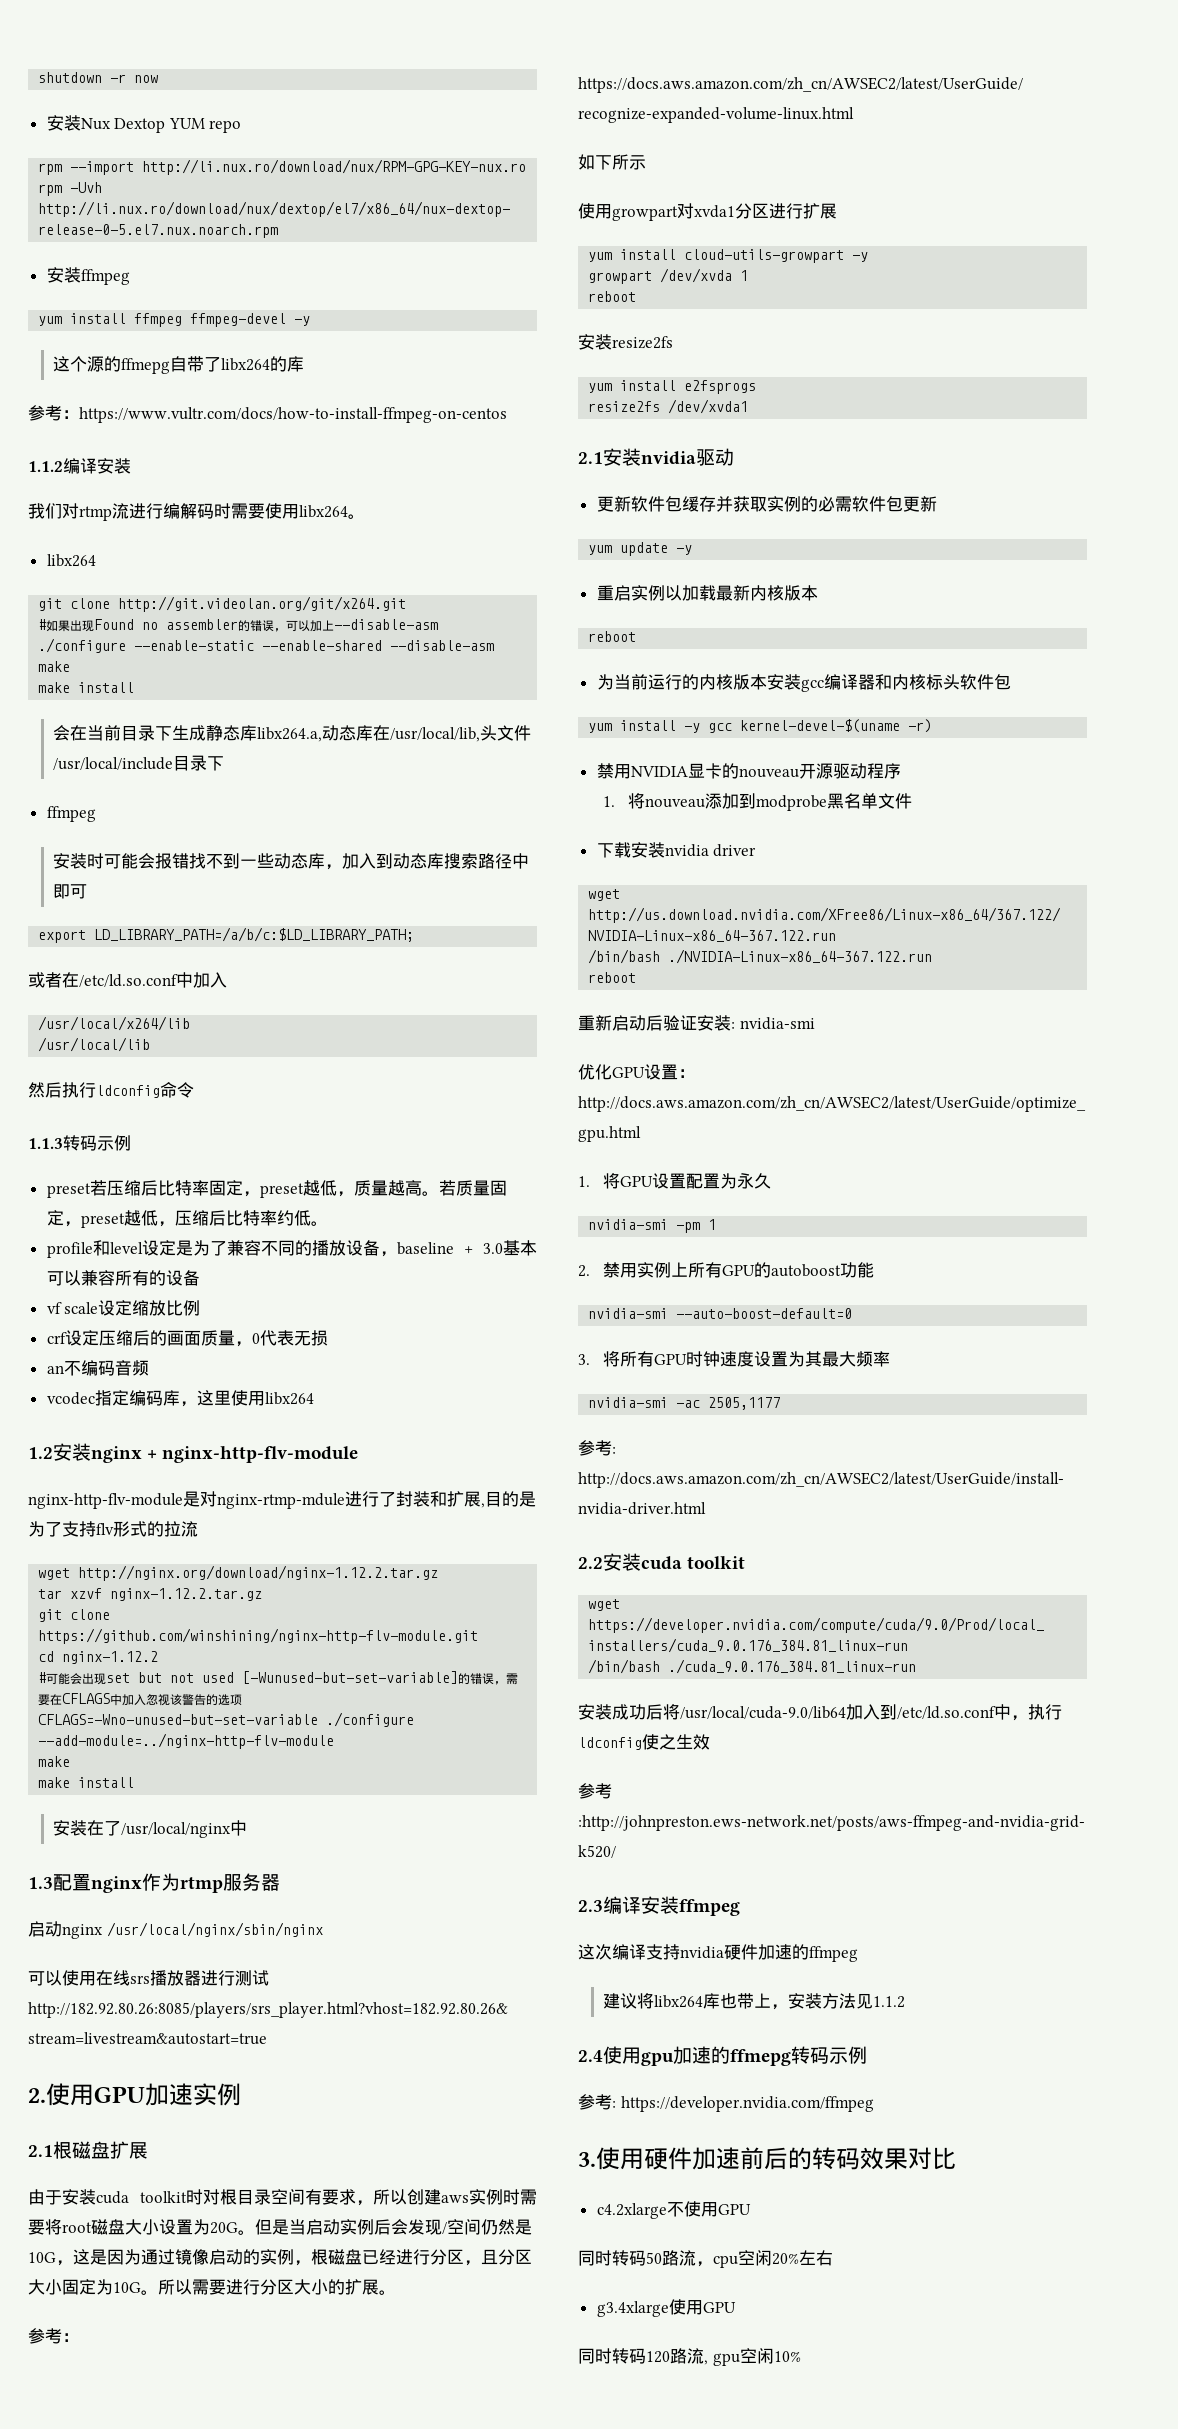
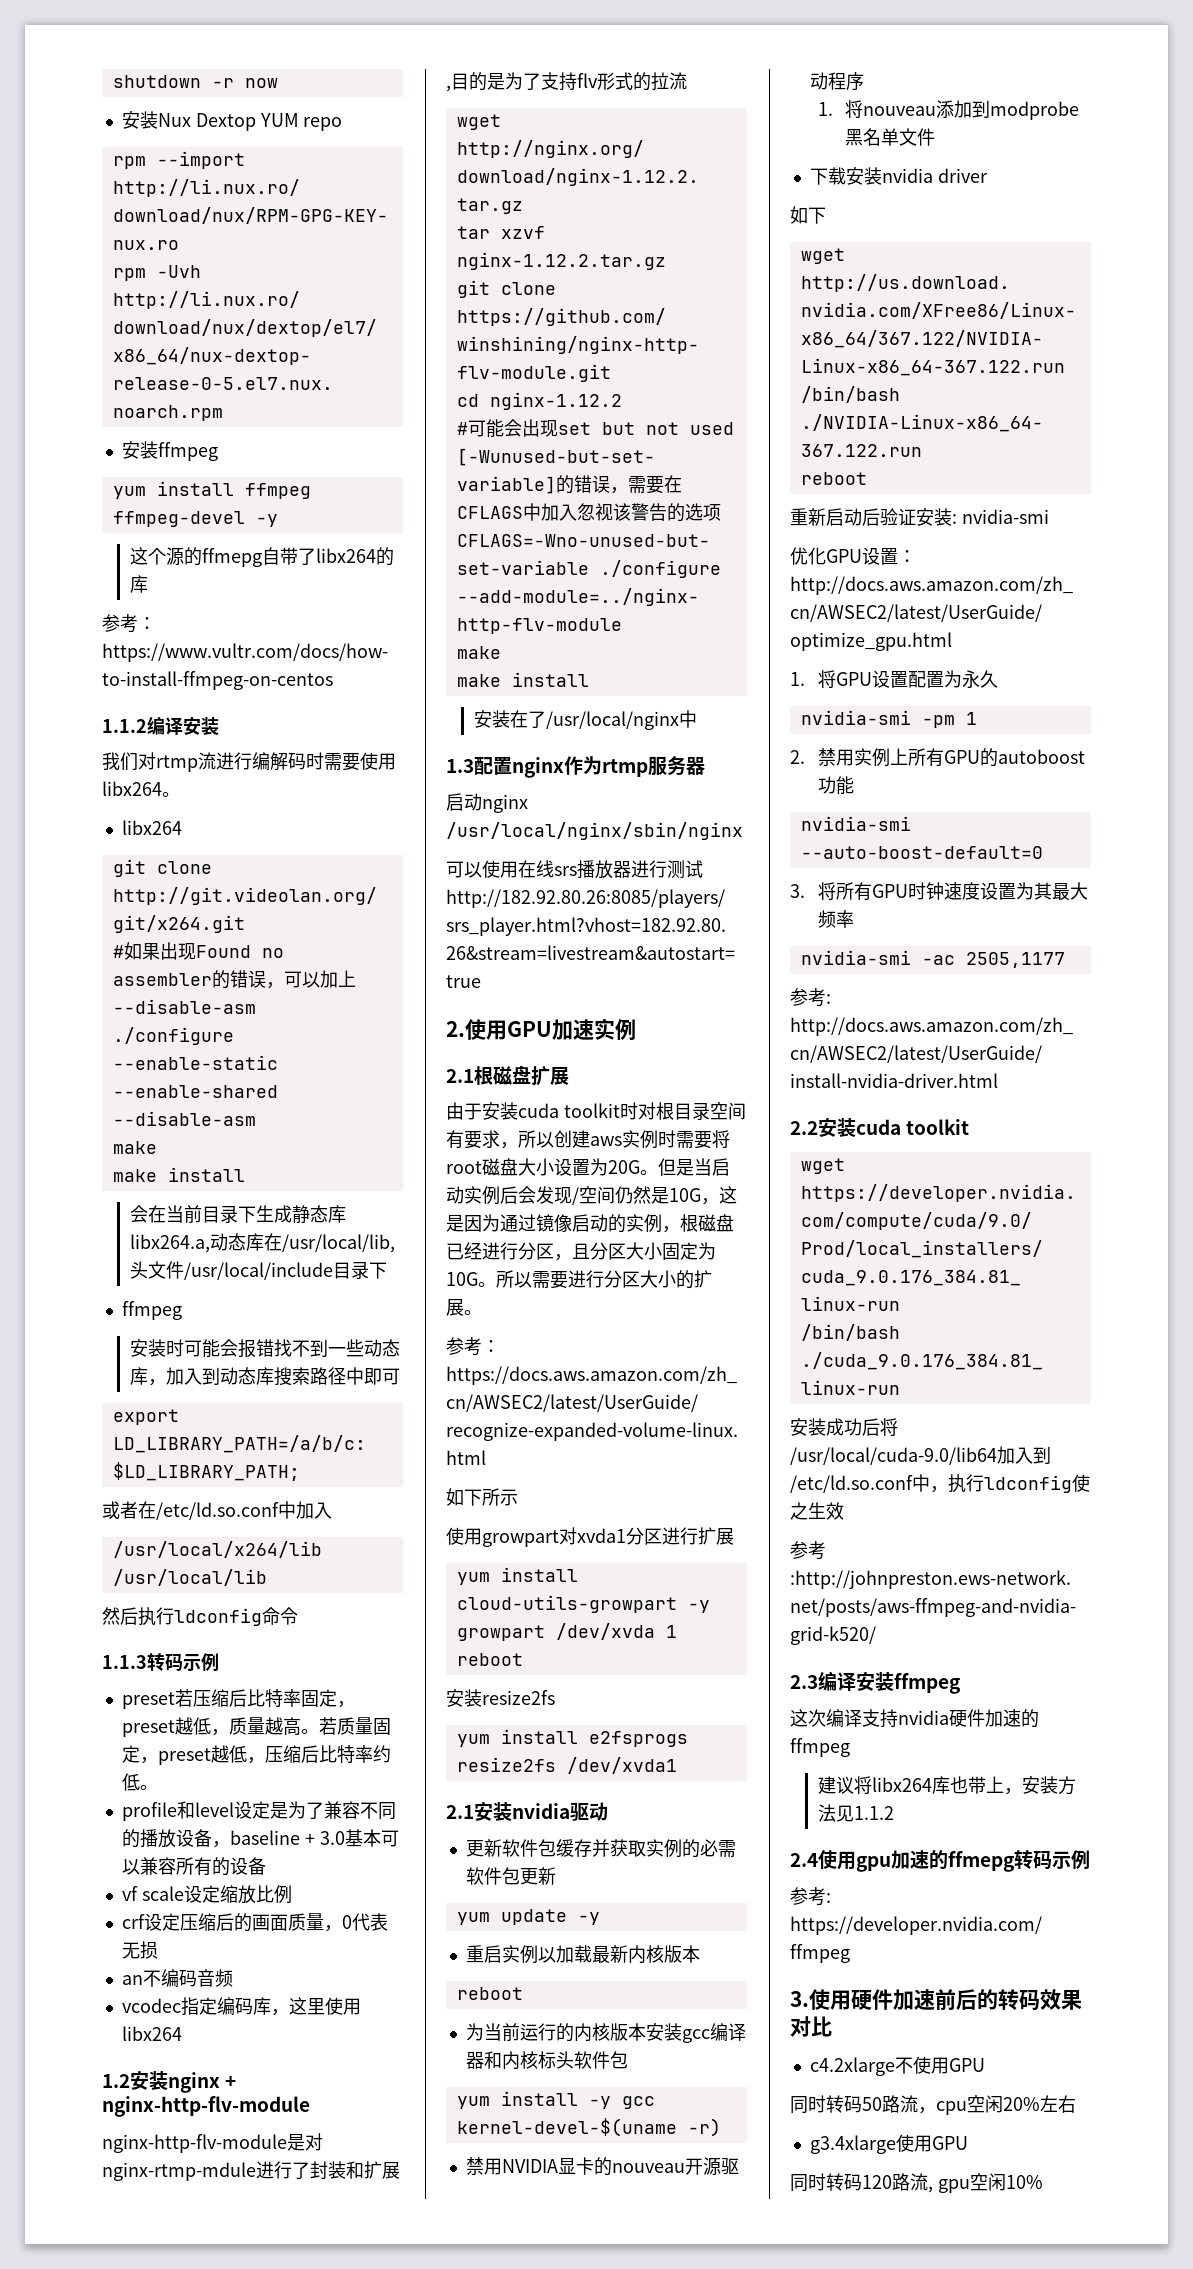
(757, 850) none -> [790,206,826,224] // 如下

